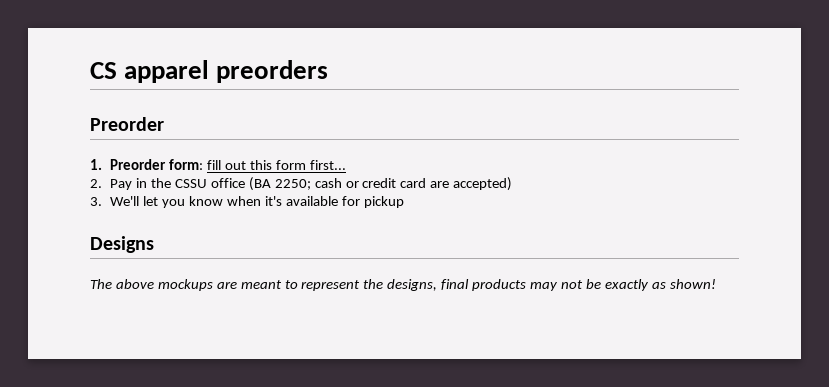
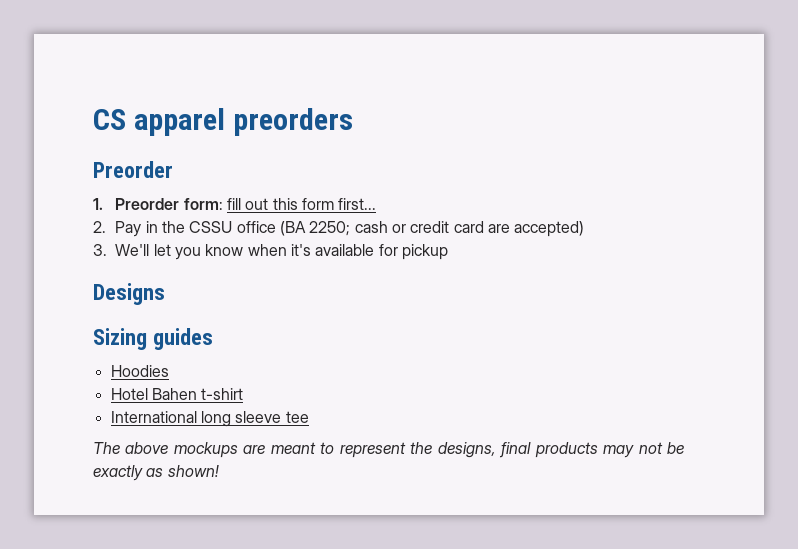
(154, 244) none -> [93,328,213,350] [110,365,169,377] [110,388,244,400] [110,411,309,427] // Sizing guides // Hoodies // Hotel Bahen t-shirt // International long sleeve tee

